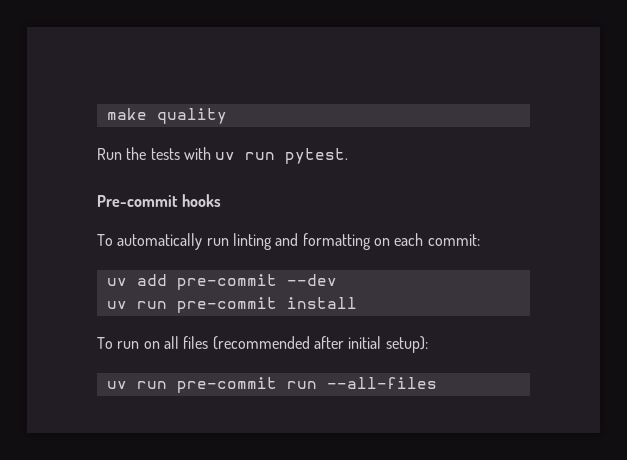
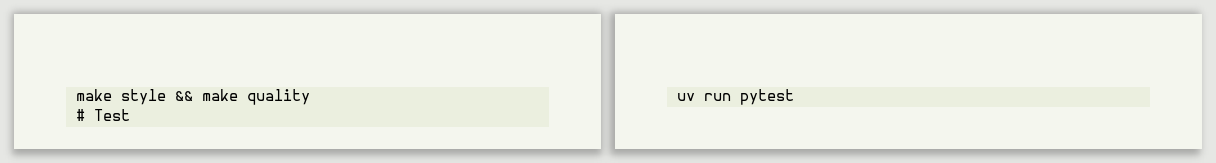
[106,108,227,124] [97,147,349,164] [97,194,222,207] [97,233,480,250] [106,274,337,290] [106,297,357,313] [97,336,428,353] [106,377,437,393] make quality // Run the tests with uv run pytest. // Pre-commit hooks // To automatically run linting and formatting on each commit: // uv add pre-commit --dev // uv run pre-commit install // To run on all files (recommended after initial setup): // uv run pre-commit run --all-files -> [75,89,310,105] [75,109,130,121] [676,89,794,105] make style && make quality // # Test // uv run pytest

